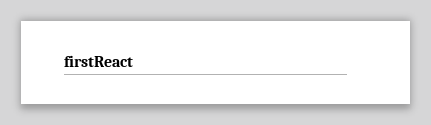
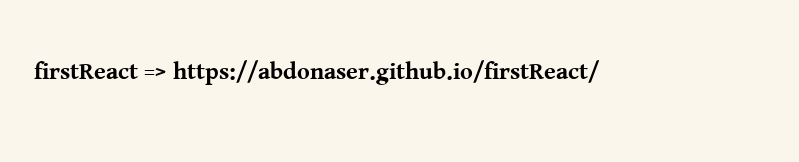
(133, 61) none -> [144,60,600,85] => https://abdonaser.github.io/firstReact/

